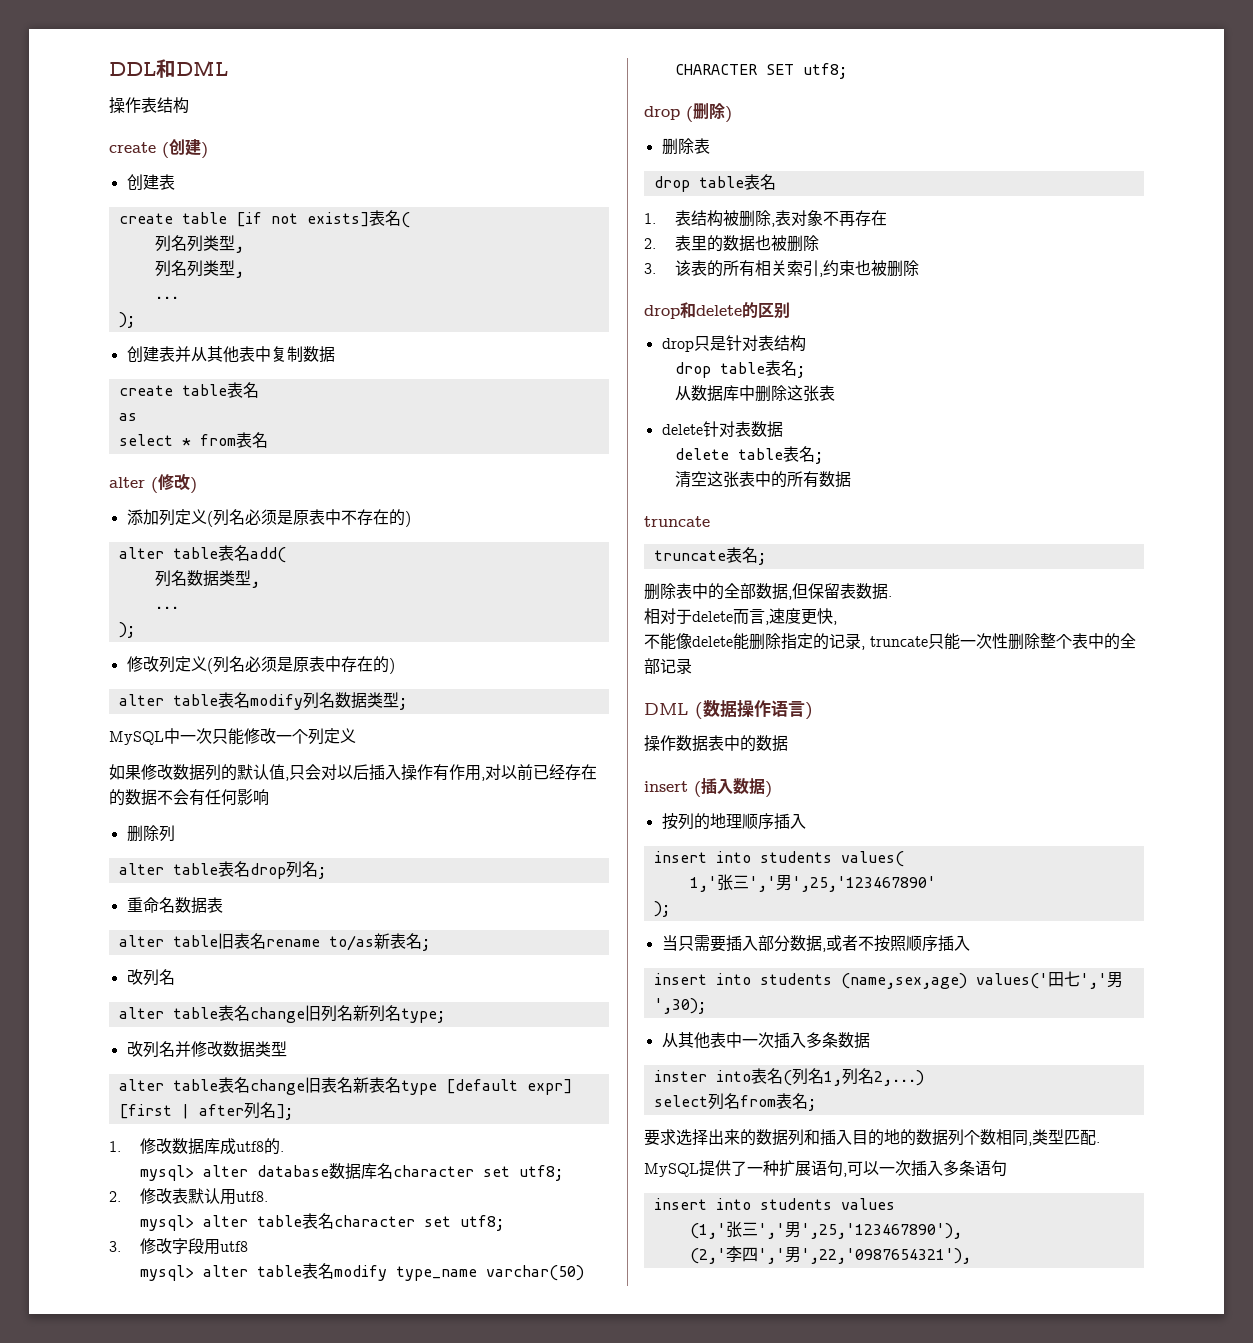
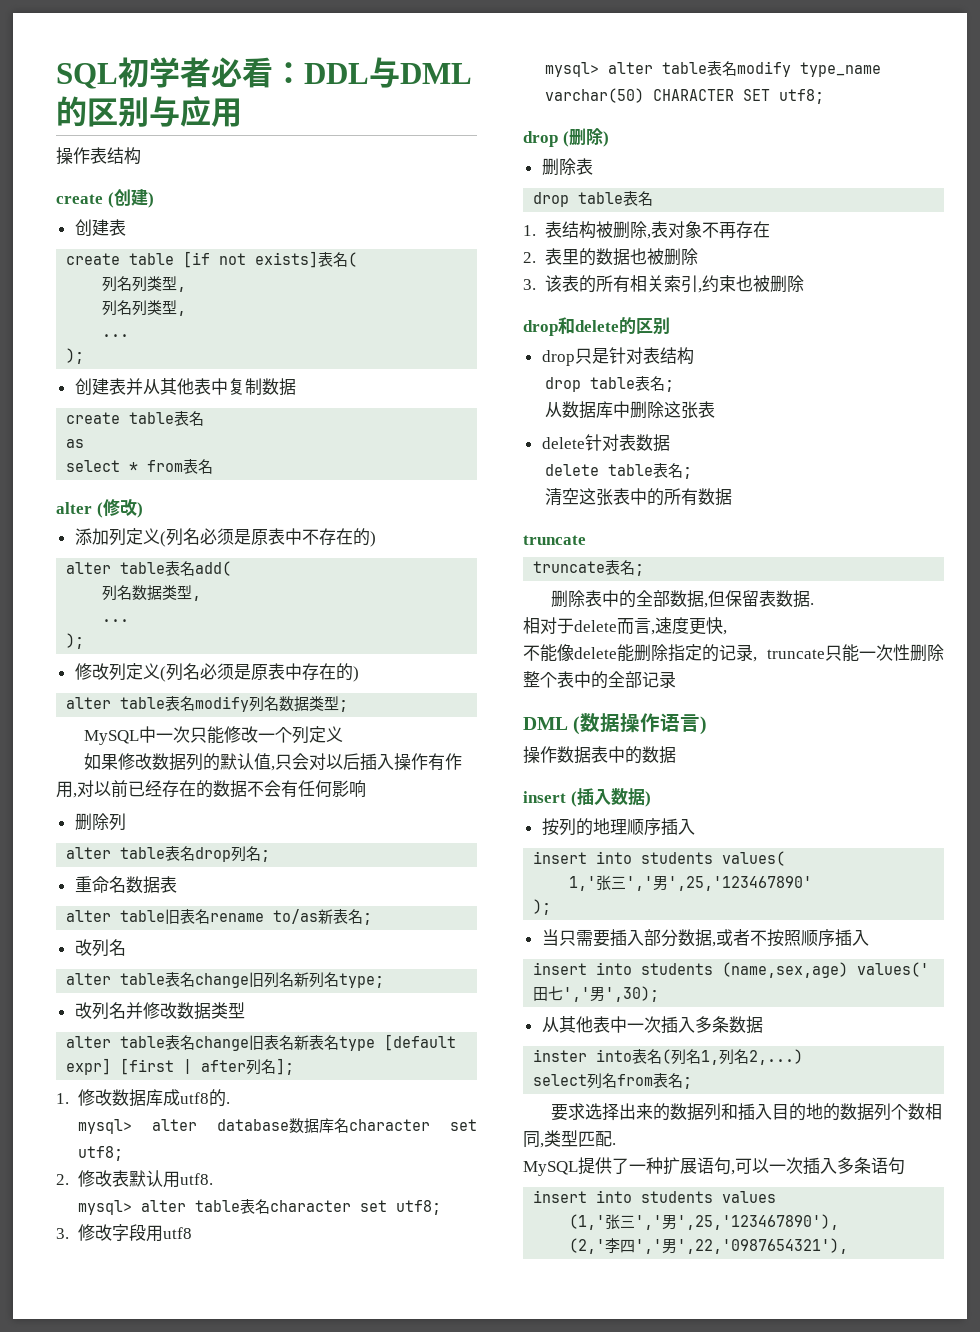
[109,59,228,78] DDL和DML -> [56,57,472,89] [56,96,242,127] SQL初学者必看：DDL与DML的区别与应用

